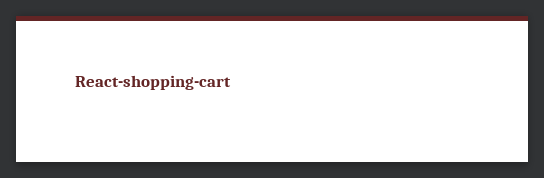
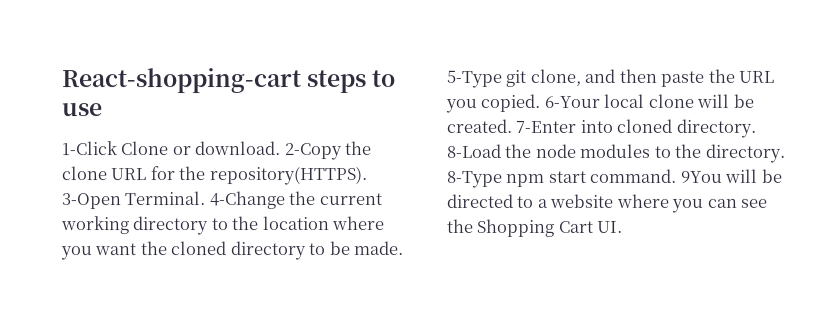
(231, 82) none -> [306,70,396,94] [61,102,102,117] [61,141,372,161] [62,166,368,186] [62,191,383,210] [61,216,386,236] [61,241,405,261] [446,68,775,88] [445,93,754,113] [446,118,756,138] [446,143,786,163] [447,168,783,188] [447,193,769,213] [447,218,624,237] steps to use // 1-Click Clone or download. 2-Copy the clone URL for the repository(HTTPS). 3-Open Terminal. 4-Change the current working directory to the location where you want the cloned directory to be made. 5-Type git clone, and then paste the URL you copied. 6-Your local clone will be created. 7-Enter into cloned directory. 8-Load the node modules to the directory. 8-Type npm start command. 9You will be directed to a website where you can see the Shopping Cart UI.

